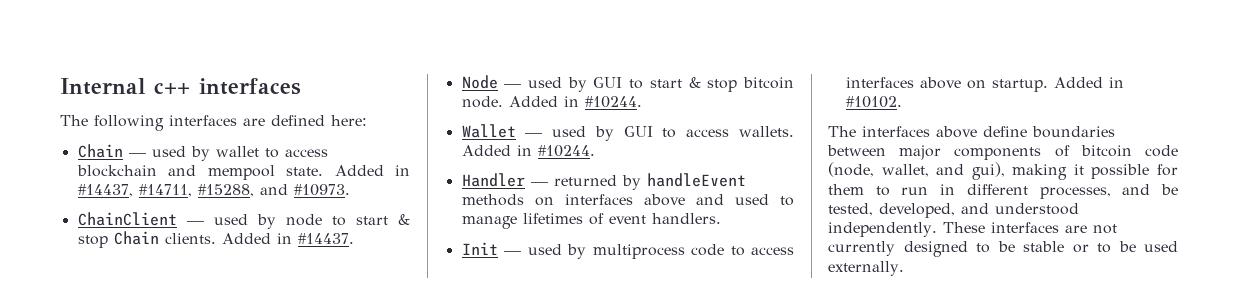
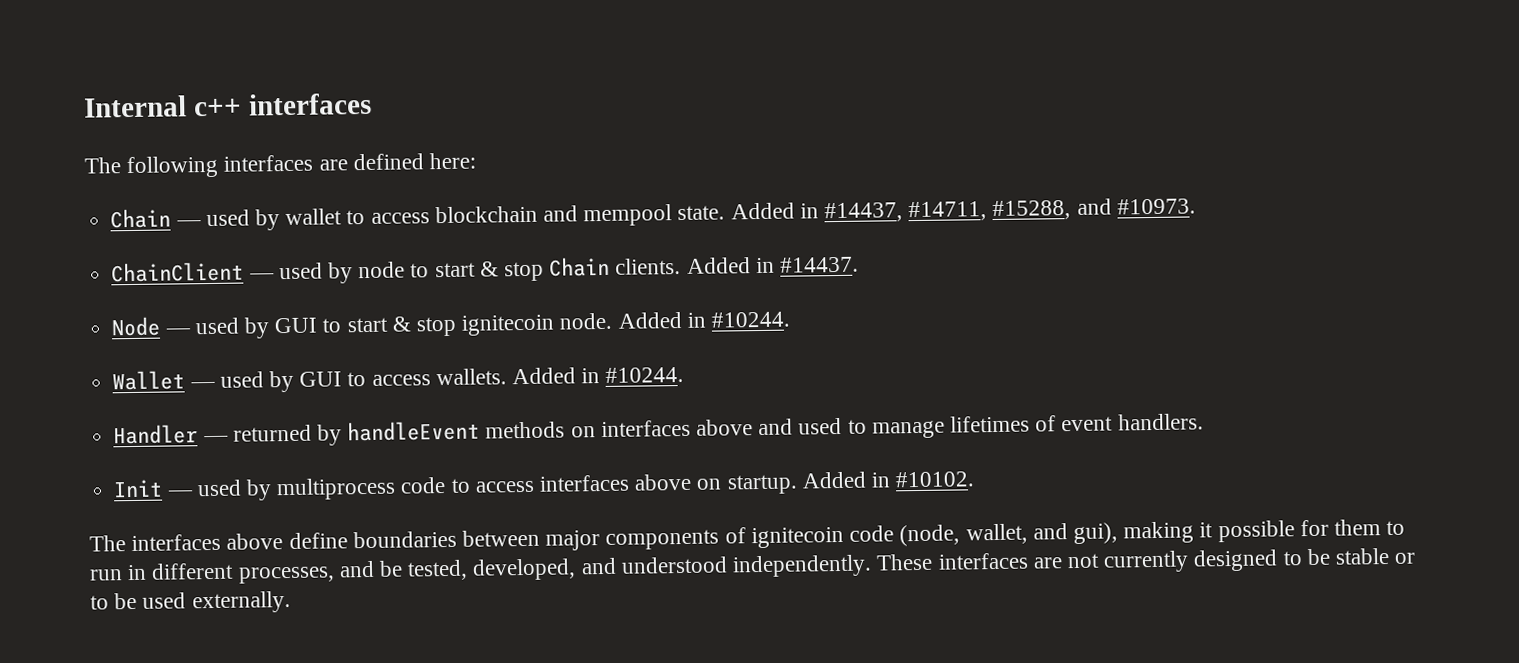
[743,77,794,89] bitcoin -> [461,314,556,336] ignitecoin
[1080,145,1132,157] bitcoin -> [750,526,844,549] ignitecoin

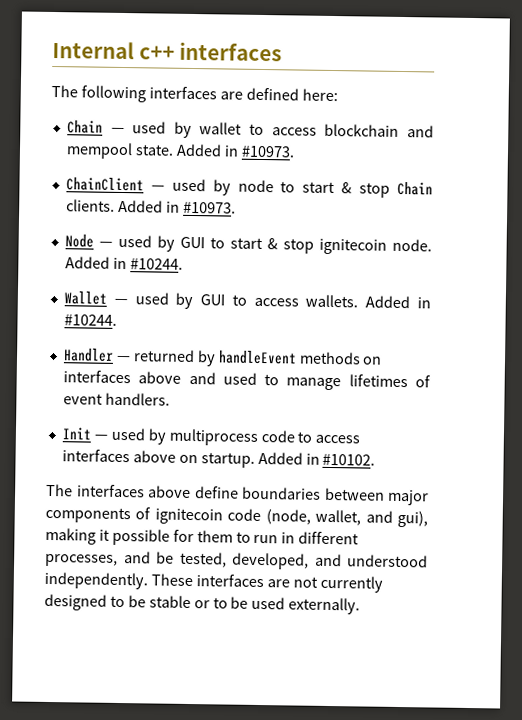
[824,198,1112,223] #14437, #14711, #15288, and -> (239, 151) none
[780,256,860,273] #14437. -> [182,201,236,214] #10973.

